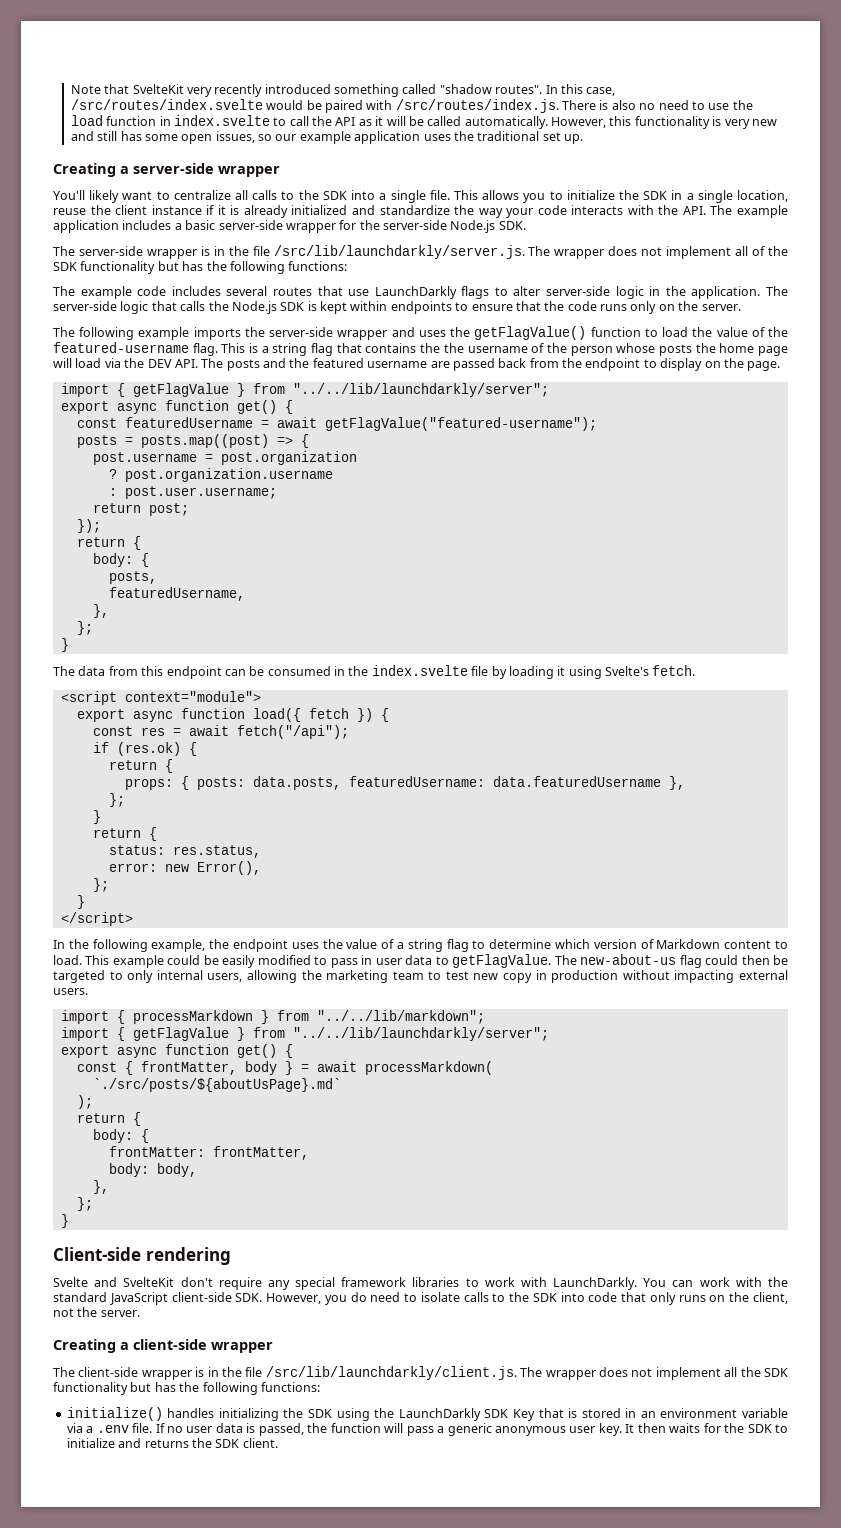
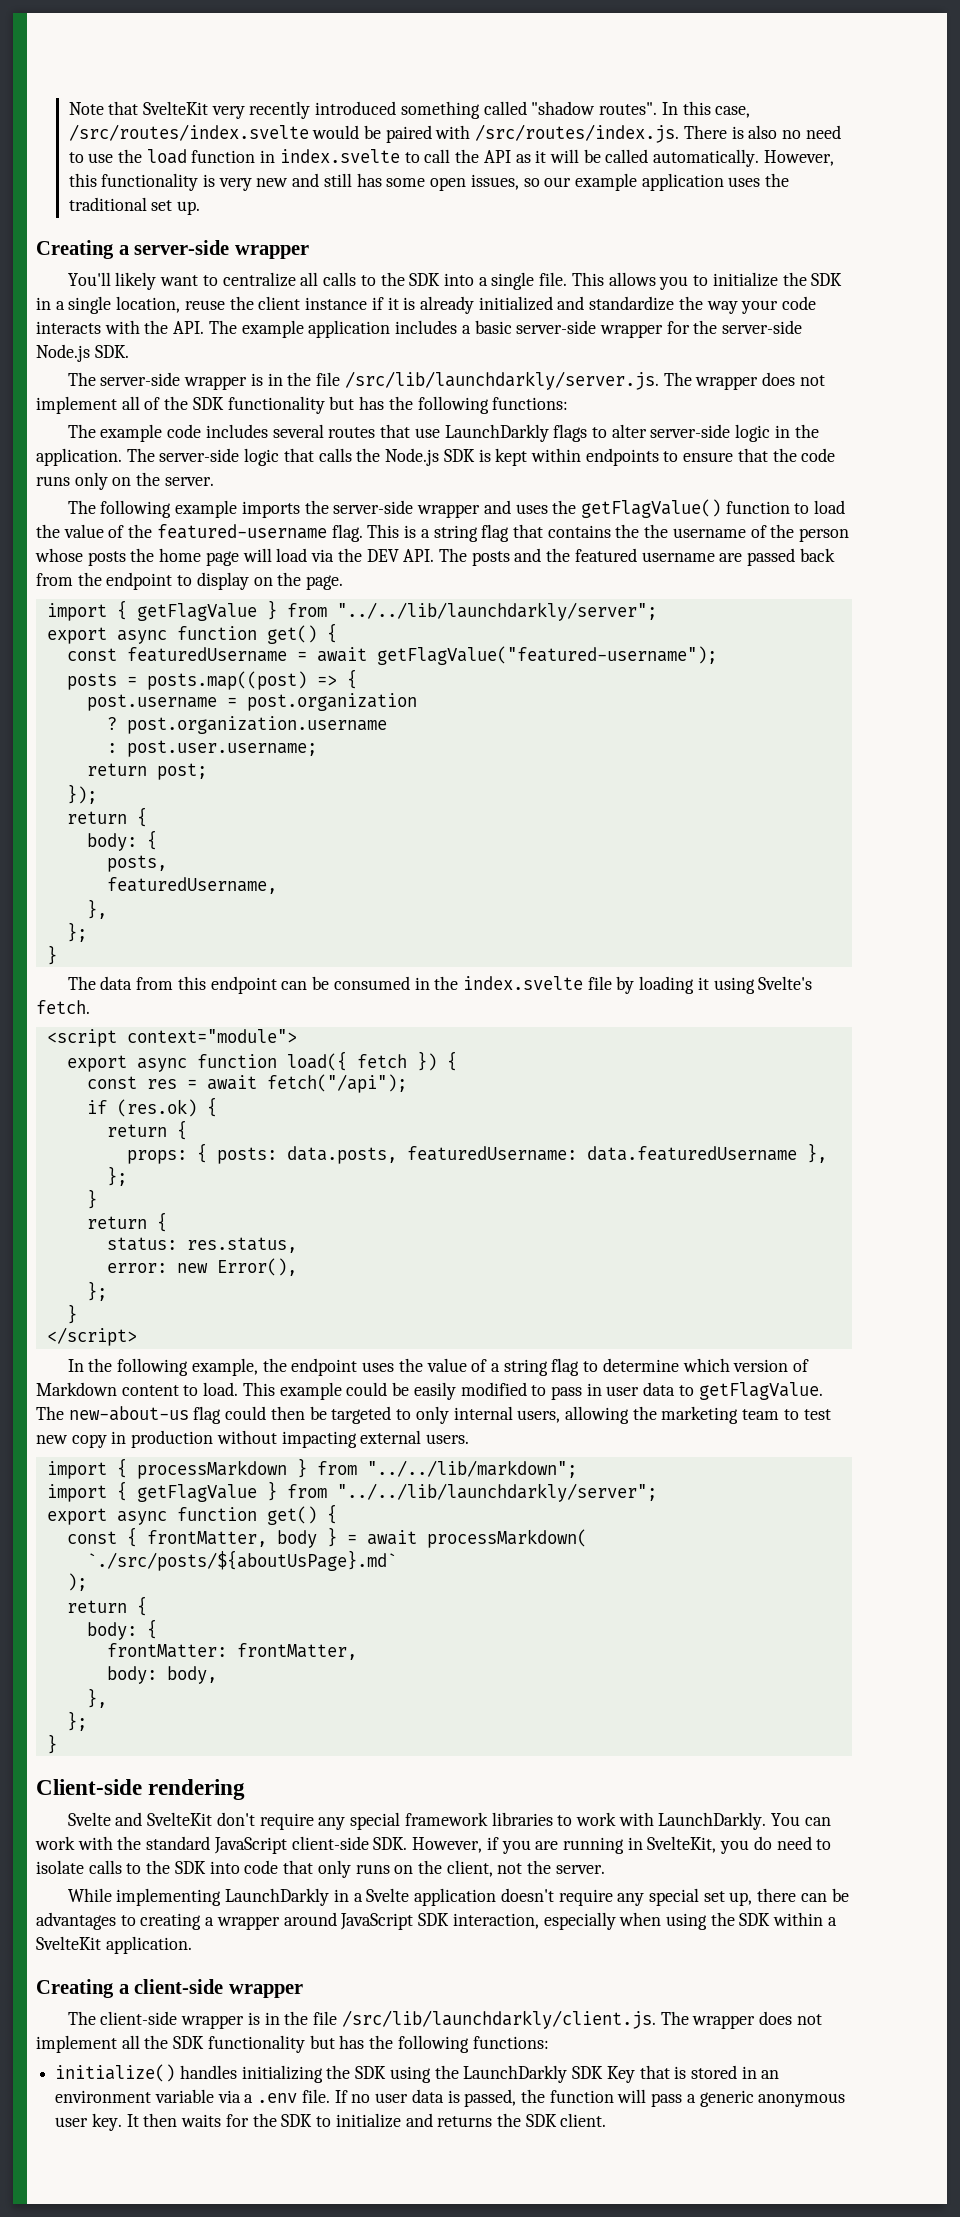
(322, 1298) none -> [486,1836,717,1854] if you are running in SvelteKit,
(140, 1313) none -> [67,1888,849,1906] [36,1912,837,1930] [36,1936,192,1954] // While implementing LaunchDarkly in a Svelte application doesn't require any special set up, there can be advantages to creating a wrapper around JavaScript SDK interaction, especially when using the SDK within a SvelteKit application.

